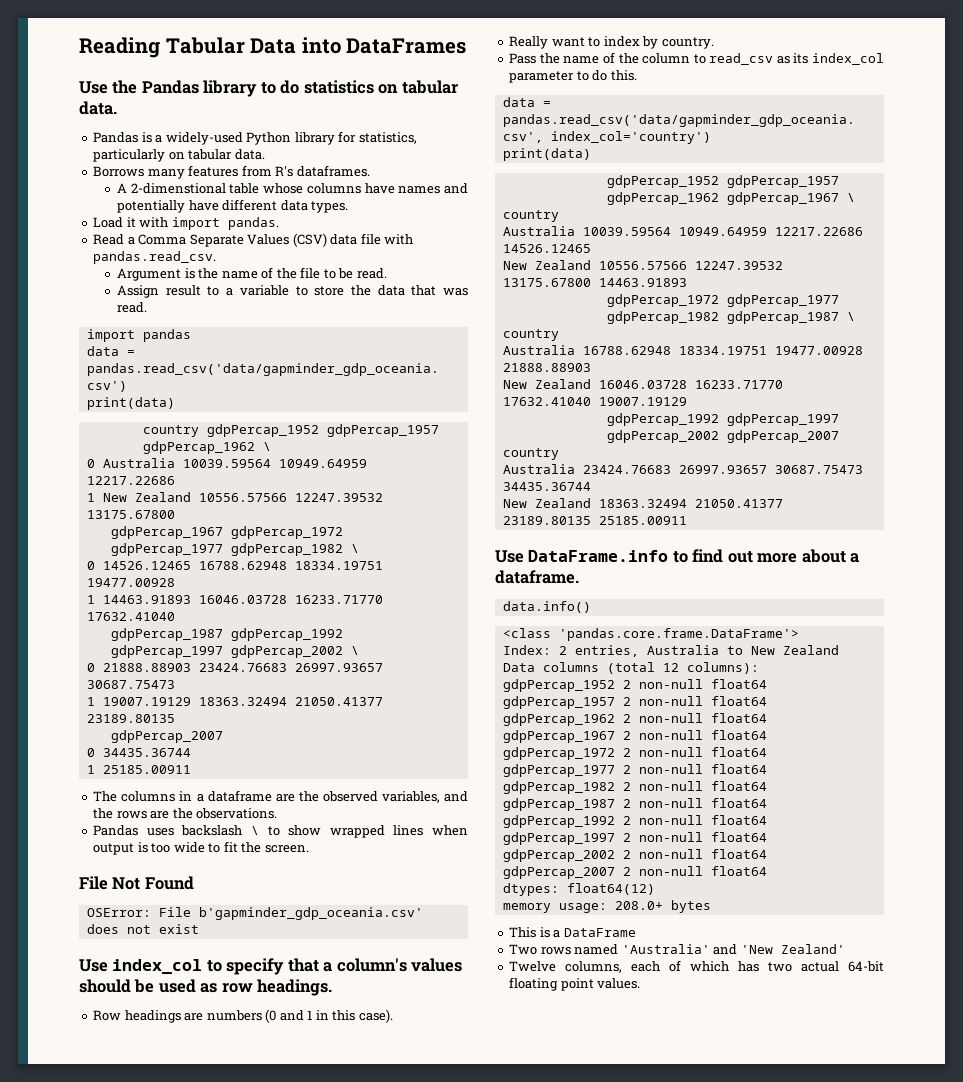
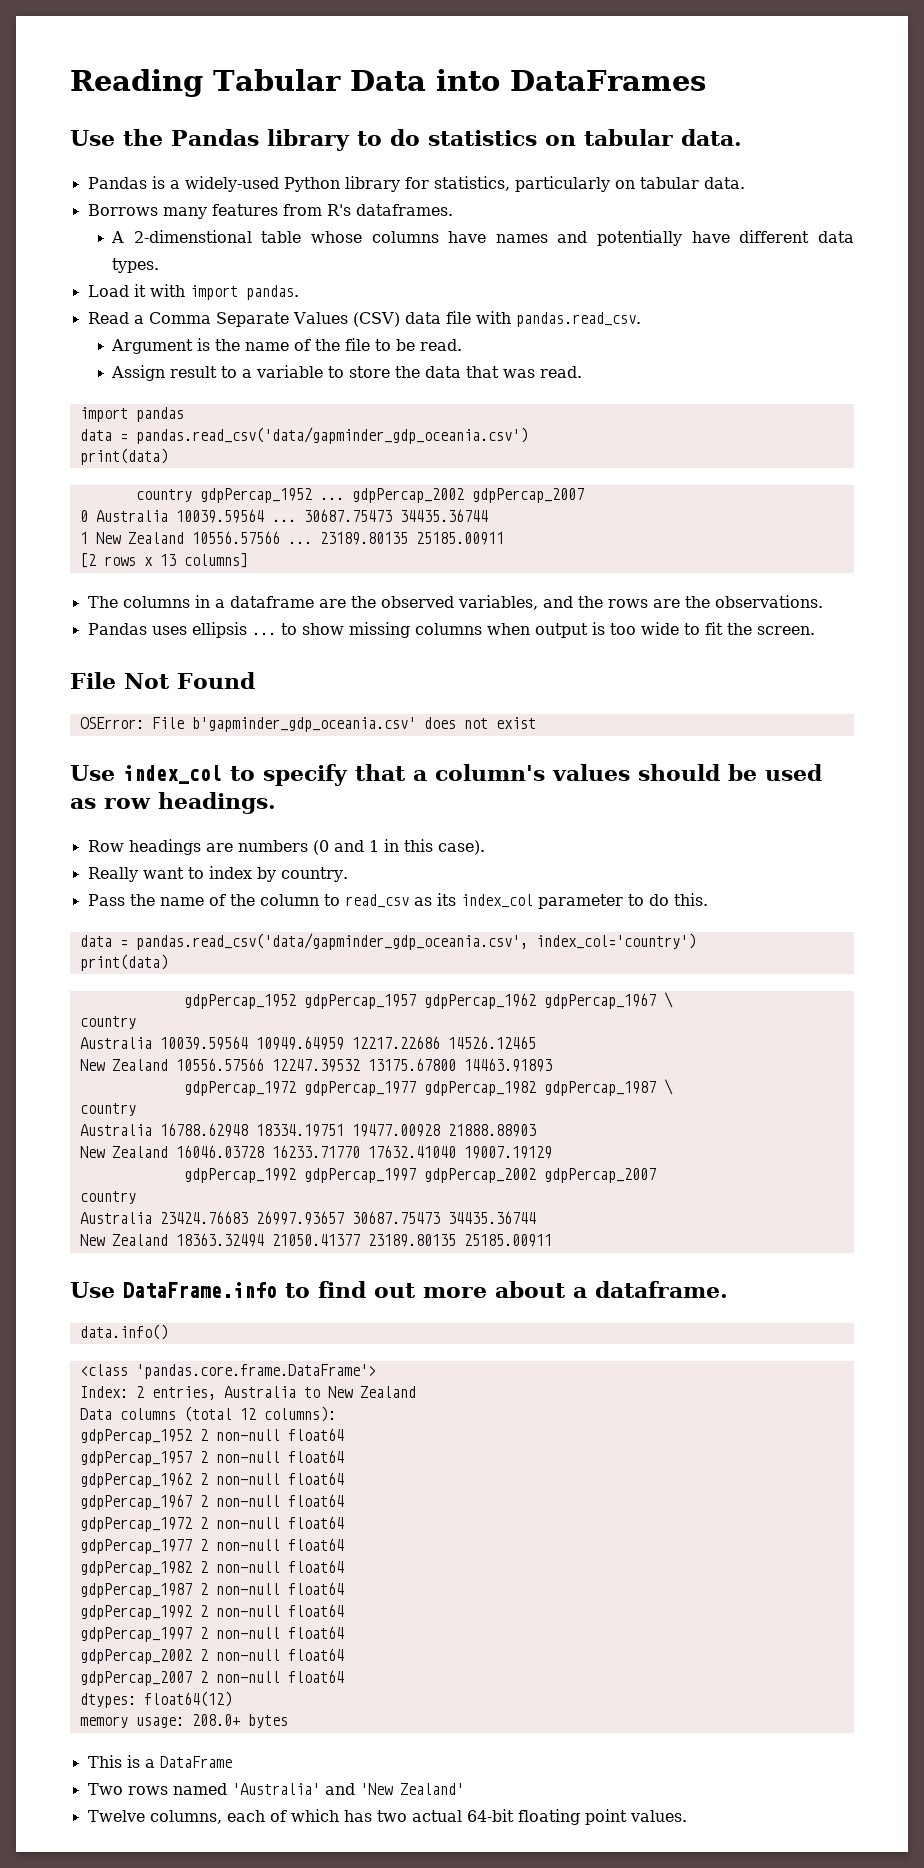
[326,424,439,437] [142,441,271,454] gdpPercap_1957 gdpPercap_1962 \ -> [319,488,584,503] ... gdpPercap_2002 gdpPercap_2007
[278,459,367,468] [86,476,175,485] 10949.64959 12217.22686 -> [271,509,488,522] ... 30687.75473 34435.36744
[294,493,383,502] [86,510,175,519] [110,526,343,539] [110,543,359,556] [86,561,383,570] [86,578,175,587] [86,595,383,604] [86,612,175,621] [110,628,343,641] [110,645,359,658] [86,663,383,672] [86,680,175,689] [86,697,383,706] [86,714,175,723] [110,730,223,743] [86,748,191,757] [86,765,191,774] 12247.39532 13175.67800 // gdpPercap_1967 gdpPercap_1972 gdpPercap_1977 gdpPercap_1982 \ // 0 14526.12465 16788.62948 18334.19751 19477.00928 // 1 14463.91893 16046.03728 16233.71770 17632.41040 // gdpPercap_1987 gdpPercap_1992 gdpPercap_1997 gdpPercap_2002 \ // 0 21888.88903 23424.76683 26997.93657 30687.75473 // 1 19007.19129 18363.32494 21050.41377 23189.80135 // gdpPercap_2007 // 0 34435.36744 // 1 25185.00911 -> [287,532,504,545] [79,553,248,568] ... 23189.80135 25185.00911 // [2 rows x 13 columns]
[181,825,424,838] backslash \ to show wrapped lines -> [191,622,482,638] ellipsis ... to show missing columns

